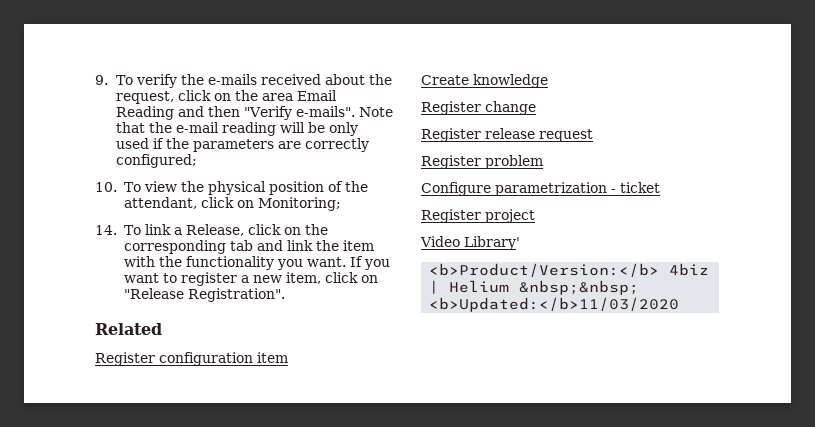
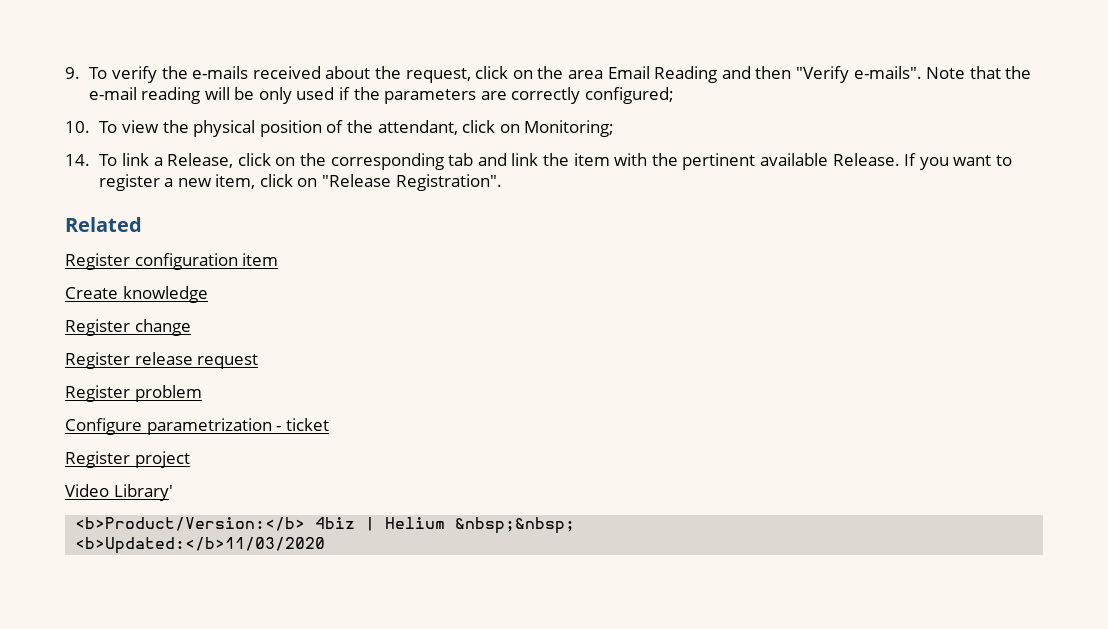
[185,256,346,270] functionality you want. -> [682,153,900,170] pertinent available Release.

